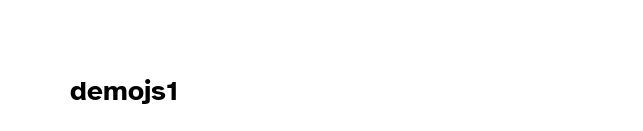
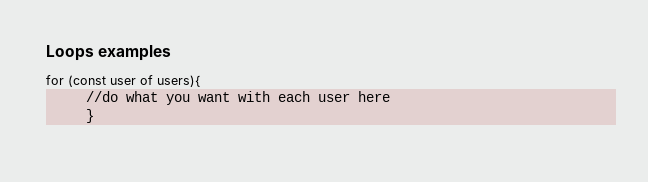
[70,79,179,104] demojs1 -> [46,45,172,61] [46,75,200,87] [85,91,390,105] [85,109,94,123] Loops examples // for (const user of users){ // //do what you want with each user here // }

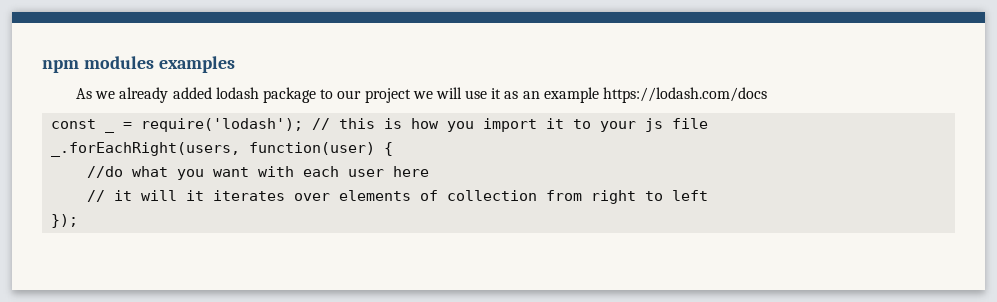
[46,45,94,61] Loops -> [42,56,154,73] npm modules
[46,75,200,87] for (const user of users){ -> [76,87,768,103] [51,119,97,129] [105,129,116,133] [123,118,709,132] [51,142,394,157] As we already added lodash package to our project we will use it as an example https://lodash.com/docs // const _ = require('lodash'); // this is how you import it to your js file // _.forEachRight(users, function(user) {
[85,109,94,123] } -> [87,190,709,204] [51,214,79,228] // it will it iterates over elements of collection from right to left // });

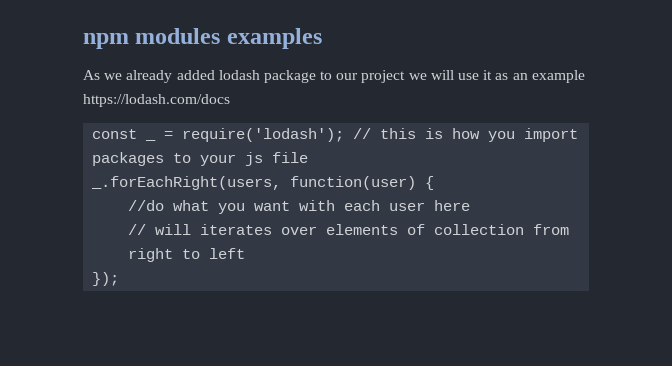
[546,118,565,129] it -> [92,152,165,166] packages
[114,190,205,201] it will it -> [155,224,192,235] will

